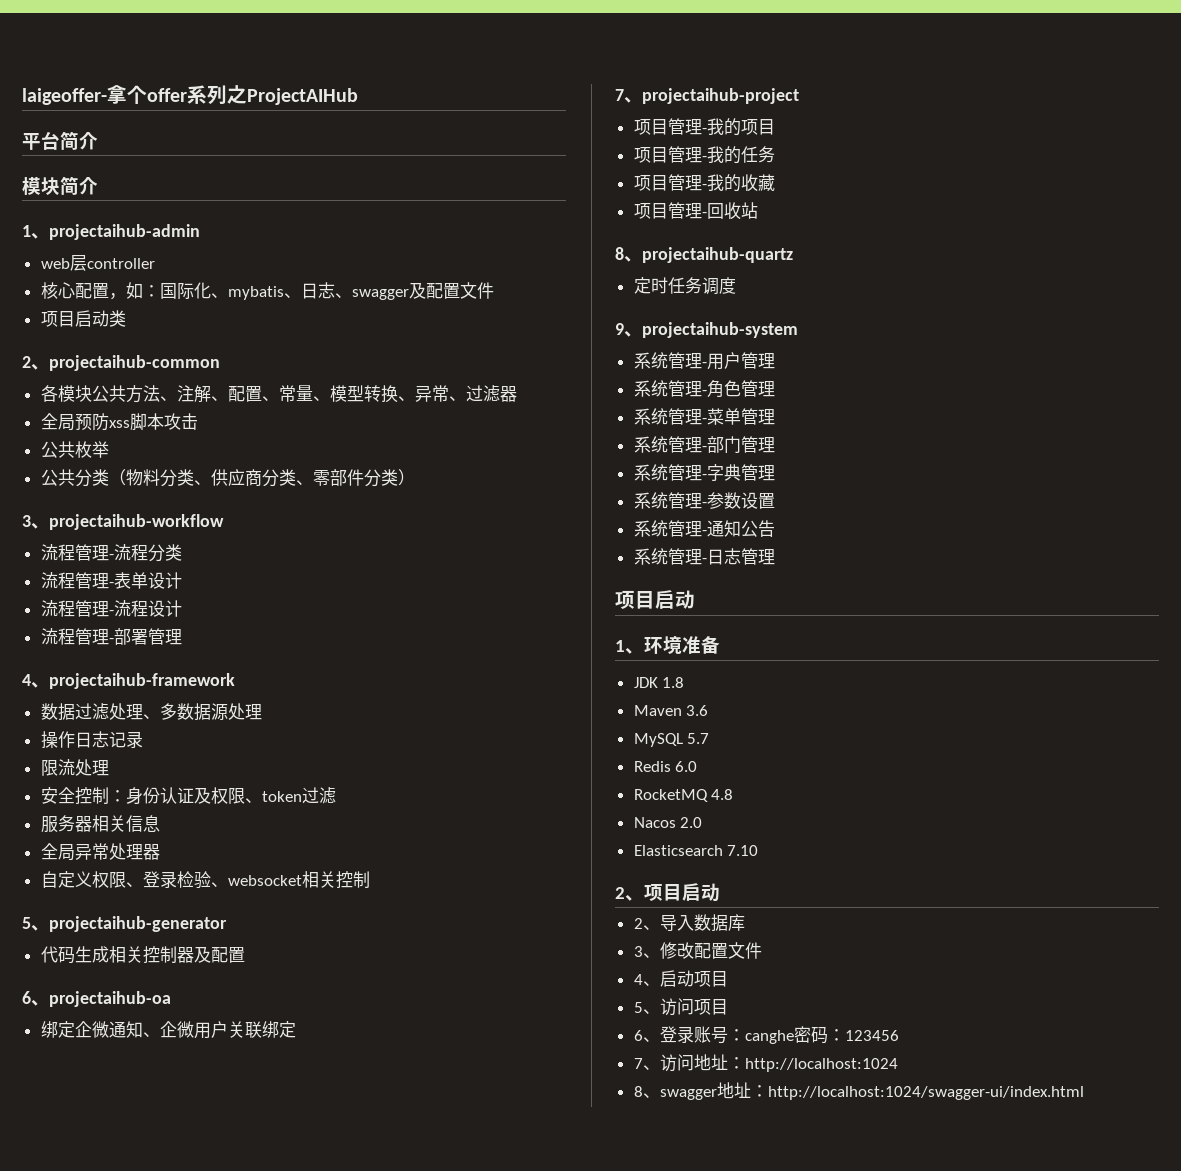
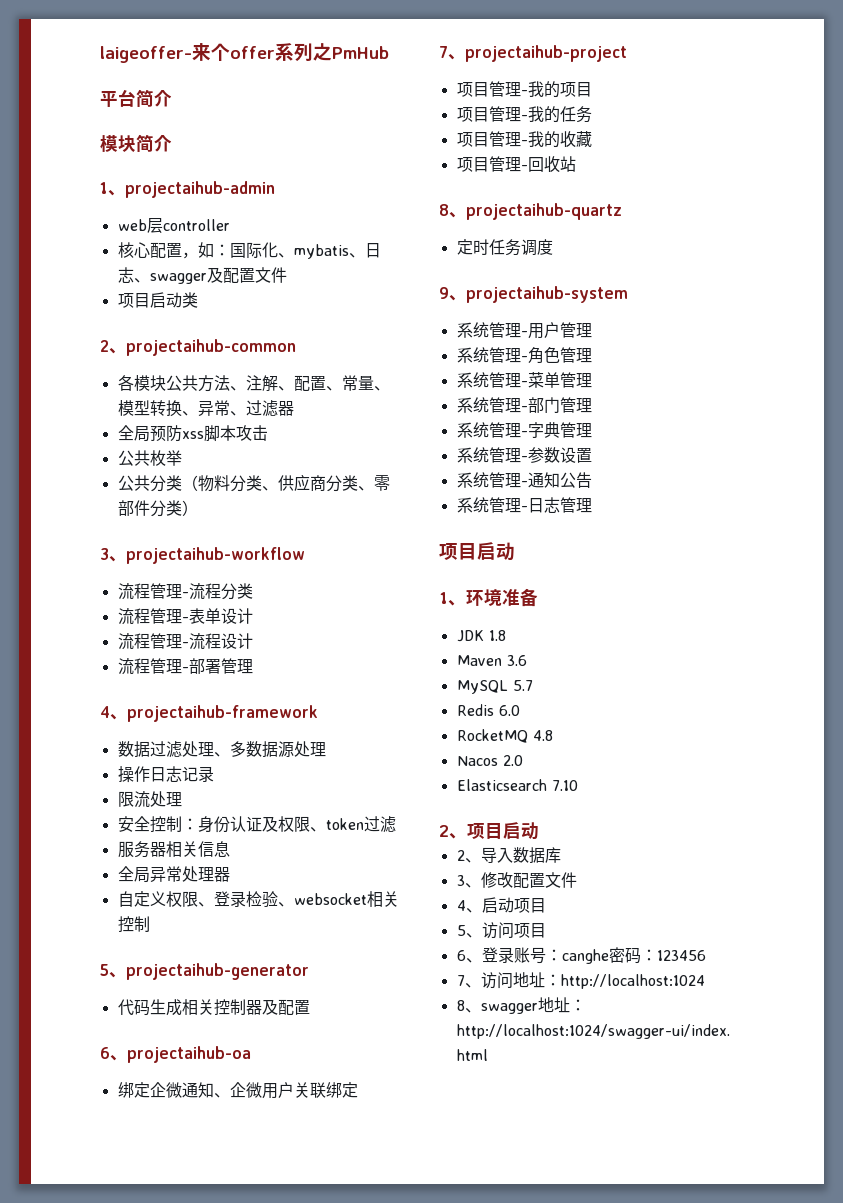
[107,85,127,104] 拿 -> [192,43,211,61] 来
[247,88,358,105] ProjectAIHub -> [332,46,389,59] PmHub

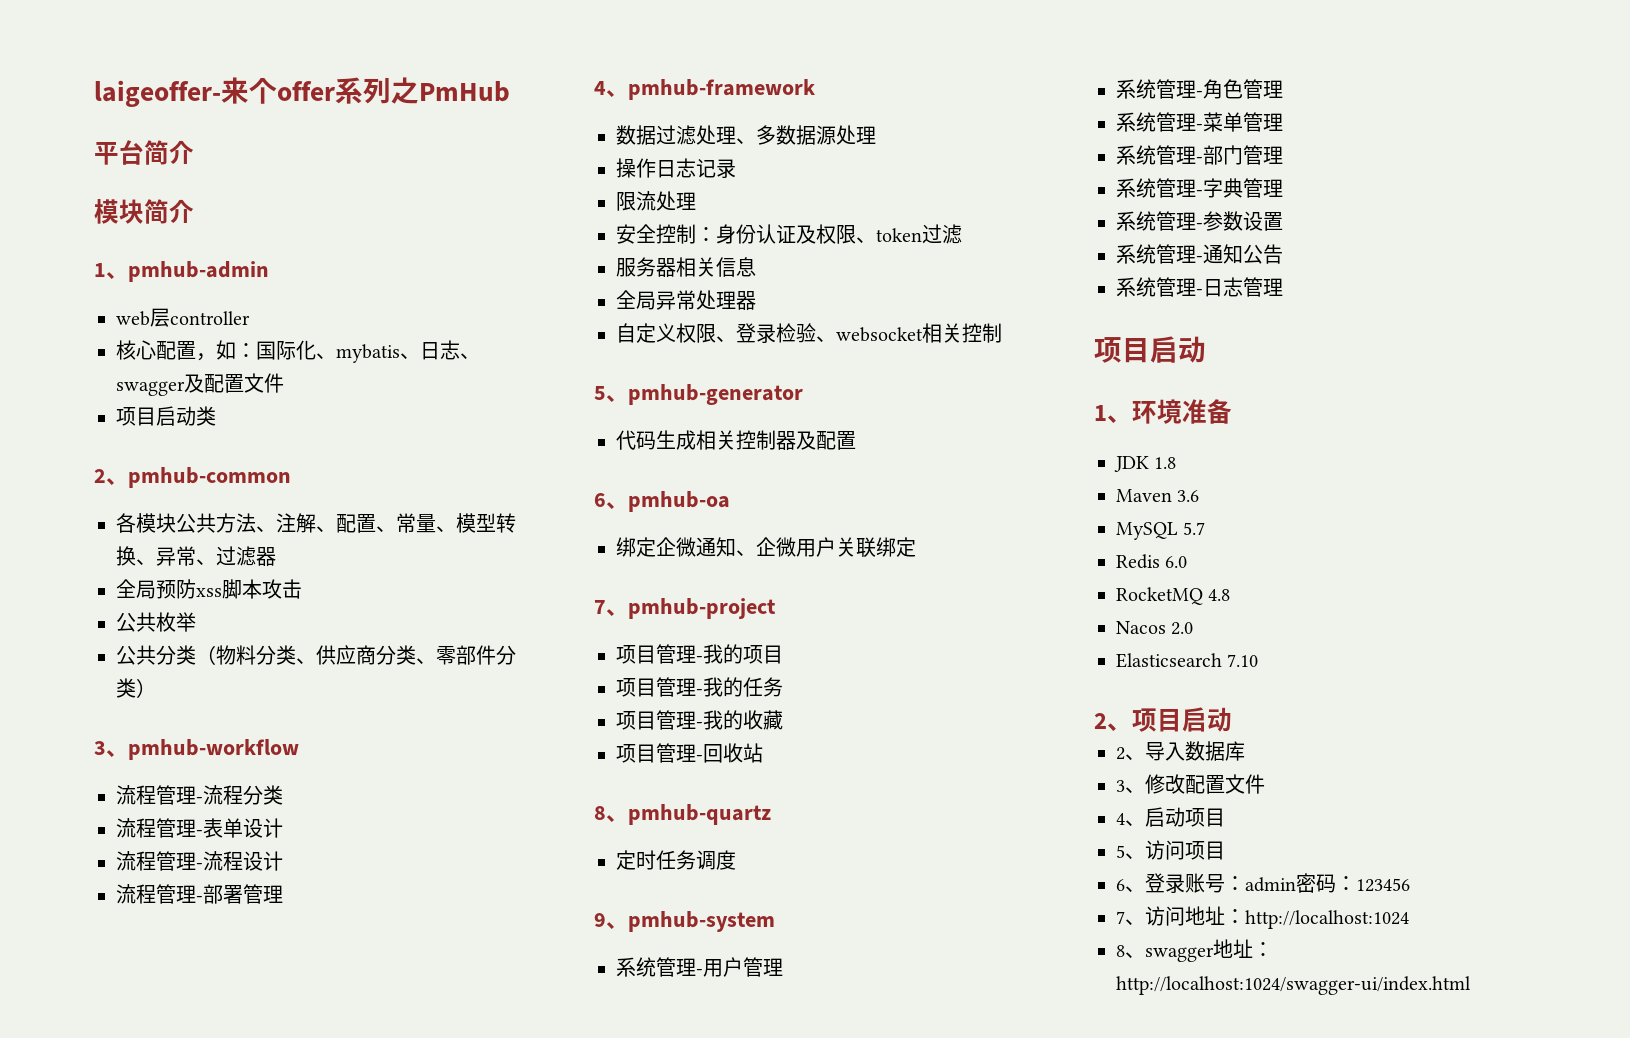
[125,181,275,198] projectaihub-admin -> [128,261,269,282] pmhub-admin
[126,339,296,356] projectaihub-common -> [128,467,291,488] pmhub-common
[126,547,305,564] projectaihub-workflow -> [128,739,299,760] pmhub-workflow
[127,705,318,722] projectaihub-framework -> [628,79,815,100] pmhub-framework
[126,963,309,980] projectaihub-generator -> [628,384,803,405] pmhub-generator
[127,1046,251,1063] projectaihub-oa -> [628,491,730,512] pmhub-oa
[465,45,627,62] projectaihub-project -> [628,598,776,619] pmhub-project
[466,203,622,220] projectaihub-quartz -> [628,804,771,825] pmhub-quartz
[466,286,628,303] projectaihub-system -> [628,911,775,932] pmhub-system
[561,949,609,964] canghe -> [1245,877,1296,892] admin

